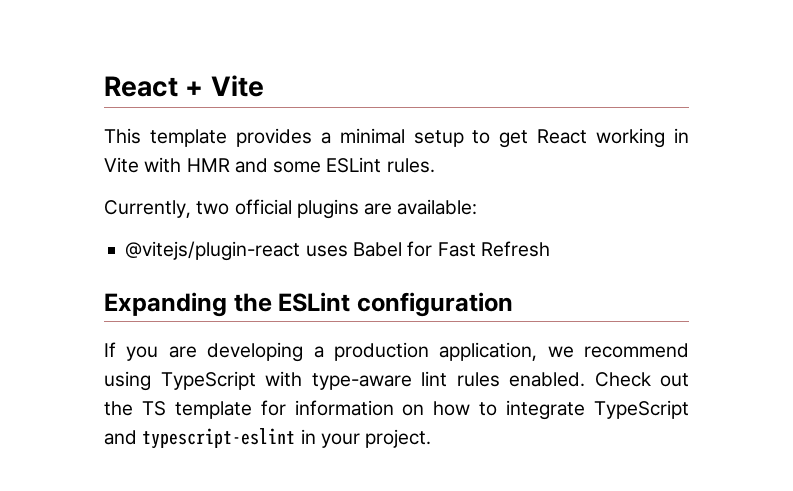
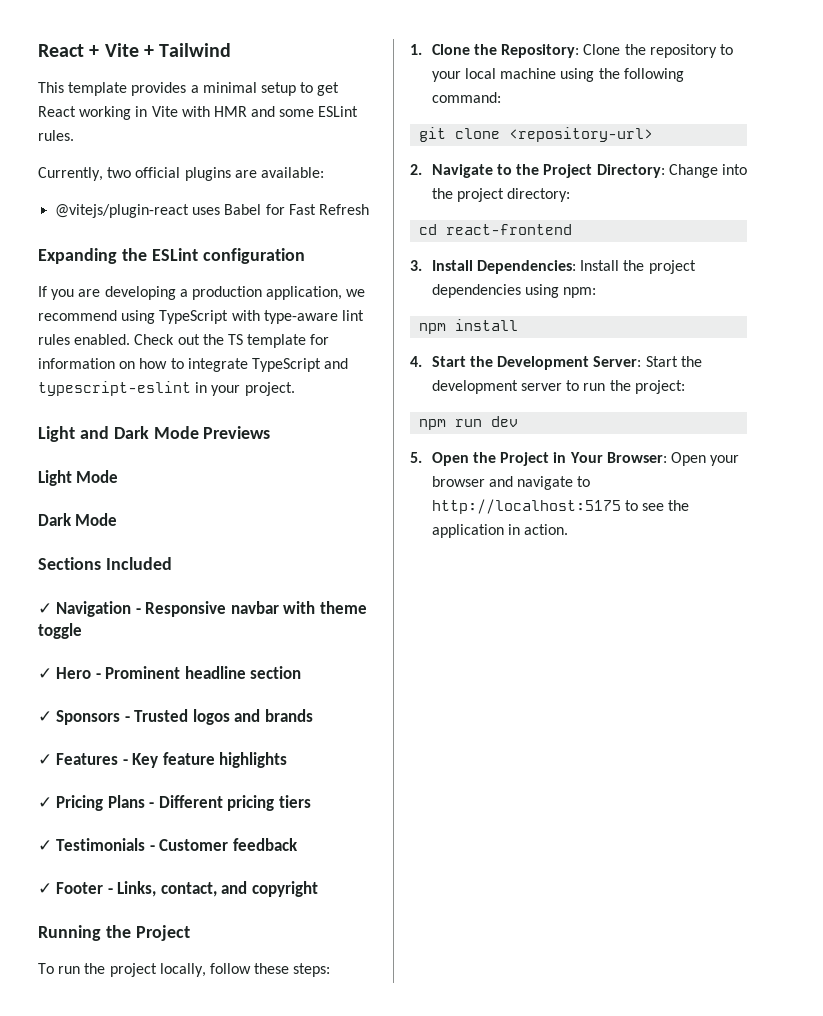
(264, 86) none -> [143,43,232,57] + Tailwind
(432, 438) none -> [38,426,271,442] [38,470,119,486] [38,513,118,526] [38,557,172,570] [38,601,367,617] [38,623,82,639] [38,666,302,679] [38,709,313,725] [38,752,288,768] [38,795,311,811] [38,838,298,851] [38,881,318,897] [38,925,190,941] [38,963,331,977] [410,44,733,58] [431,68,684,82] [431,92,501,103] [419,127,654,142] [410,164,747,178] [431,188,571,202] [419,224,573,235] [410,260,696,274] [431,284,597,298] [419,319,519,334] [410,356,702,370] [431,380,685,394] [419,416,519,430] [410,452,740,466] [431,476,591,490] [431,499,690,514] [431,524,569,538] // Light and Dark Mode Previews // Light Mode // Dark Mode // Sections Included // ✓ Navigation - Responsive navbar with theme toggle // ✓ Hero - Prominent headline section // ✓ Sponsors - Trusted logos and brands // ✓ Features - Key feature highlights // ✓ Pricing Plans - Different pricing tiers // ✓ Testimonials - Customer feedback // ✓ Footer - Links, contact, and copyright // Running the Project // To run the project locally, follow these steps: // 1. Clone the Repository: Clone the repository to your local machine using the following command: // git clone <repository-url> // 2. Navigate to the Project Directory: Change into the project directory: // cd react-frontend // 3. Install Dependencies: Install the project dependencies using npm: // npm install // 4. Start the Development Server: Start the development server to run the project: // npm run dev // 5. Open the Project in Your Browser: Open your browser and navigate to http://localhost:5175 to see the application in action.

